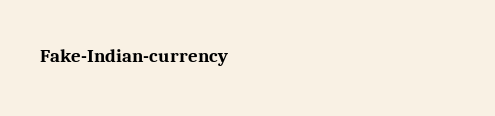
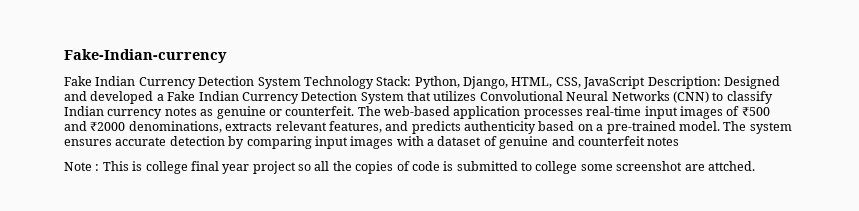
(228, 57) none -> [64,76,780,89] [64,91,773,104] [64,106,770,119] [64,121,792,134] [64,136,680,149] [64,161,755,174] // Fake Indian Currency Detection System Technology Stack: Python, Django, HTML, CSS, JavaScript Description: Designed and developed a Fake Indian Currency Detection System that utilizes Convolutional Neural Networks (CNN) to classify Indian currency notes as genuine or counterfeit. The web-based application processes real-time input images of ₹500 and ₹2000 denominations, extracts relevant features, and predicts authenticity based on a pre-trained model. The system ensures accurate detection by comparing input images with a dataset of genuine and counterfeit notes // Note : This is college final year project so all the copies of code is submitted to college some screenshot are attched.

